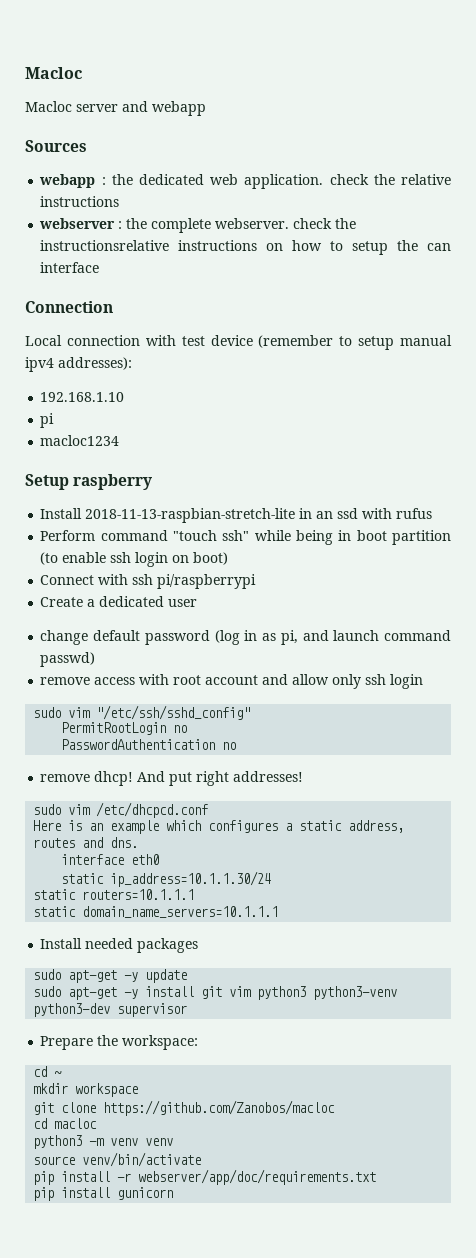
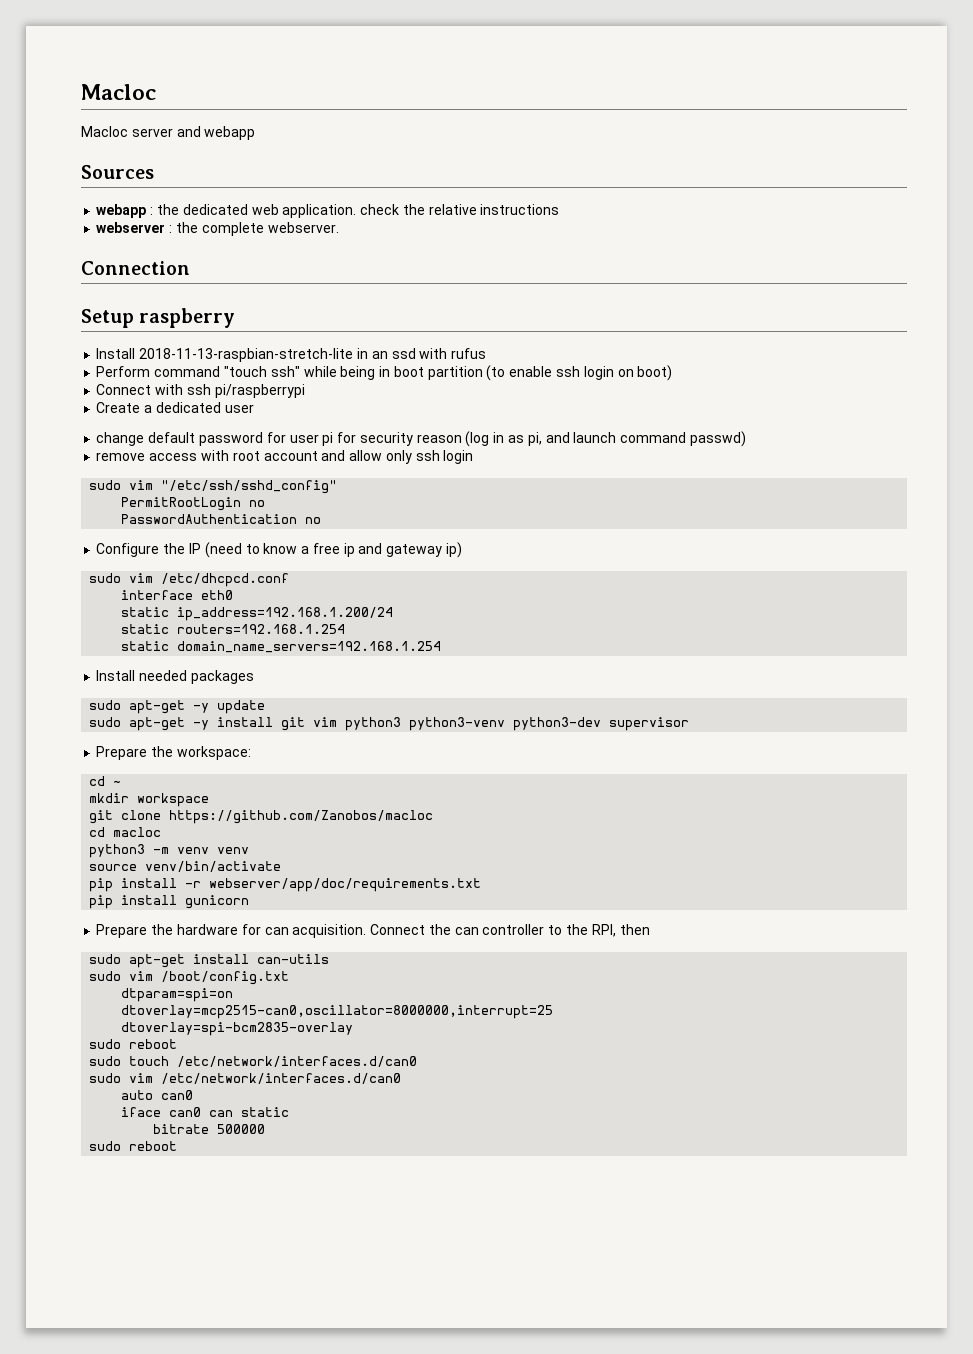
[293,218,357,229] [40,240,451,255] [40,262,100,273] [25,301,113,313] [25,335,452,350] [25,357,132,372] [40,392,125,402] [40,413,55,428] [40,435,120,446] check the instructionsrelative instructions on how to setup the can interface // Connection // Local connection with test device (remember to setup manual ipv4 addresses): // 192.168.1.10 // pi // macloc1234 -> [81,261,190,275] // Connection
(210, 637) none -> [266,432,462,446] for user pi for security reason
[40,771,304,786] [33,802,209,818] [33,820,405,834] [33,837,139,848] remove dhcp! And put right addresses! // sudo vim /etc/dhcpcd.conf // Here is an example which configures a static address, routes and dns. -> [96,542,462,558] [89,573,290,587] Configure the IP (need to know a free ip and gateway ip) // sudo vim /etc/dhcpcd.conf
[110,871,272,887] [33,889,195,900] [33,906,279,918] ip_address=10.1.1.30/24 // static routers=10.1.1.1 // static domain_name_servers=10.1.1.1 -> [177,607,394,621] [121,624,346,634] [121,641,442,653] ip_address=192.168.1.200/24 // static routers=192.168.1.254 // static domain_name_servers=192.168.1.254
(174, 1193) none -> [96,924,650,938] [89,954,330,968] [89,971,290,985] [121,988,234,1002] [121,1005,554,1019] [121,1022,354,1036] [89,1039,178,1049] [89,1056,418,1067] [89,1073,402,1084] [121,1090,194,1100] [121,1107,290,1117] [153,1124,266,1134] [89,1141,178,1151] // Prepare the hardware for can acquisition. Connect the can controller to the RPI, then // sudo apt-get install can-utils // sudo vim /boot/config.txt // dtparam=spi=on // dtoverlay=mcp2515-can0,oscillator=8000000,interrupt=25 // dtoverlay=spi-bcm2835-overlay // sudo reboot // sudo touch /etc/network/interfaces.d/can0 // sudo vim /etc/network/interfaces.d/can0 // auto can0 // iface can0 can static // bitrate 500000 // sudo reboot

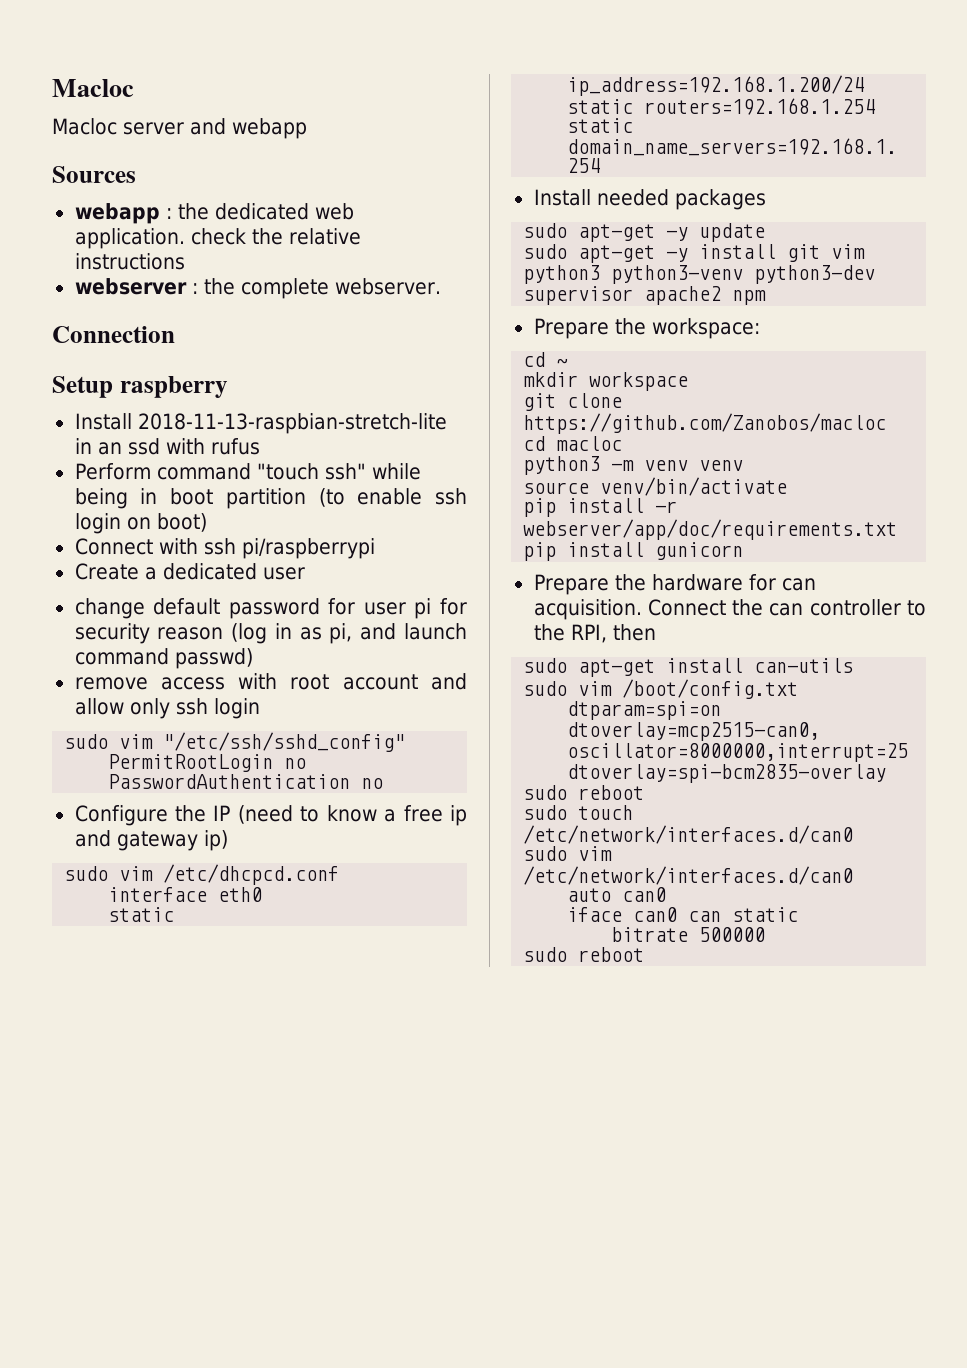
(690, 724) none -> [644,286,767,305] apache2 npm

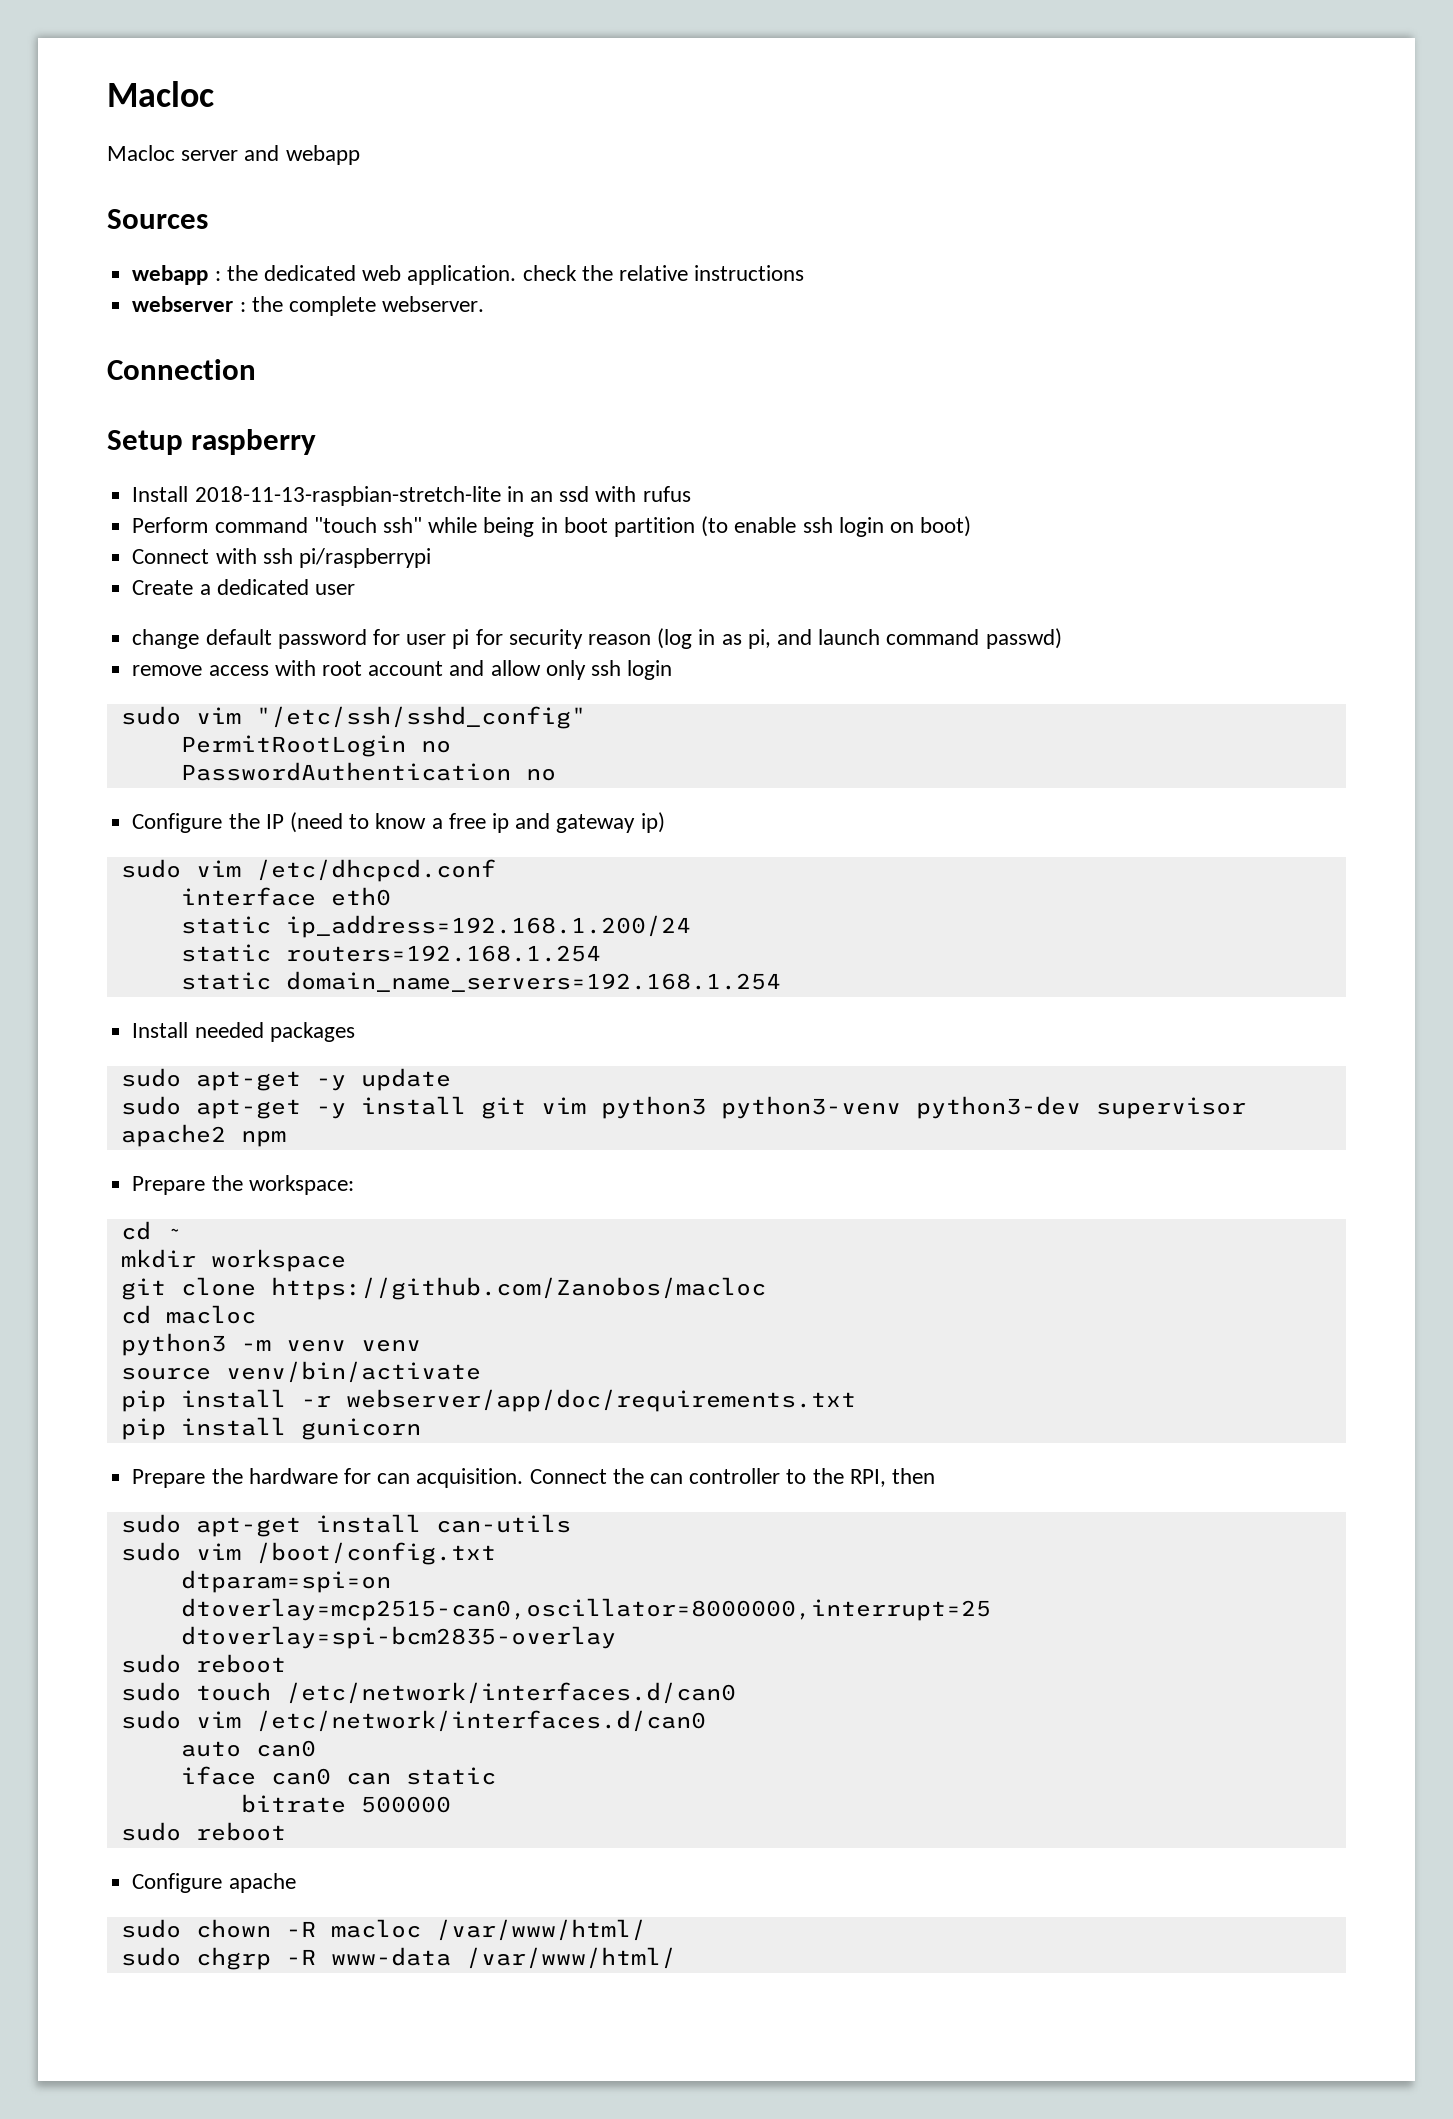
(645, 954) none -> [132,1873,296,1893] [120,1919,646,1941] [120,1947,676,1970] // Configure apache // sudo chown -R macloc /var/www/html/ // sudo chgrp -R www-data /var/www/html/

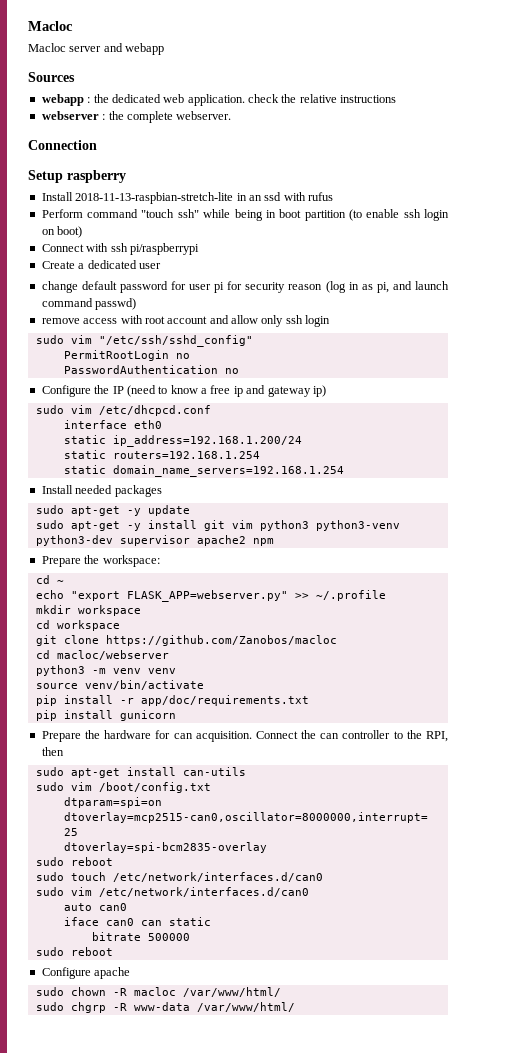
(181, 1233) none -> [35,590,386,602] // echo "export FLASK_APP=webserver.py" >> ~/.profile
(346, 1260) none -> [35,620,120,631] // cd workspace
[165,1305,256,1324] macloc -> [56,650,169,660] macloc/webserver
[345,1389,856,1412] webserver/app/doc/requirements.txt -> [140,695,309,706] app/doc/requirements.txt

